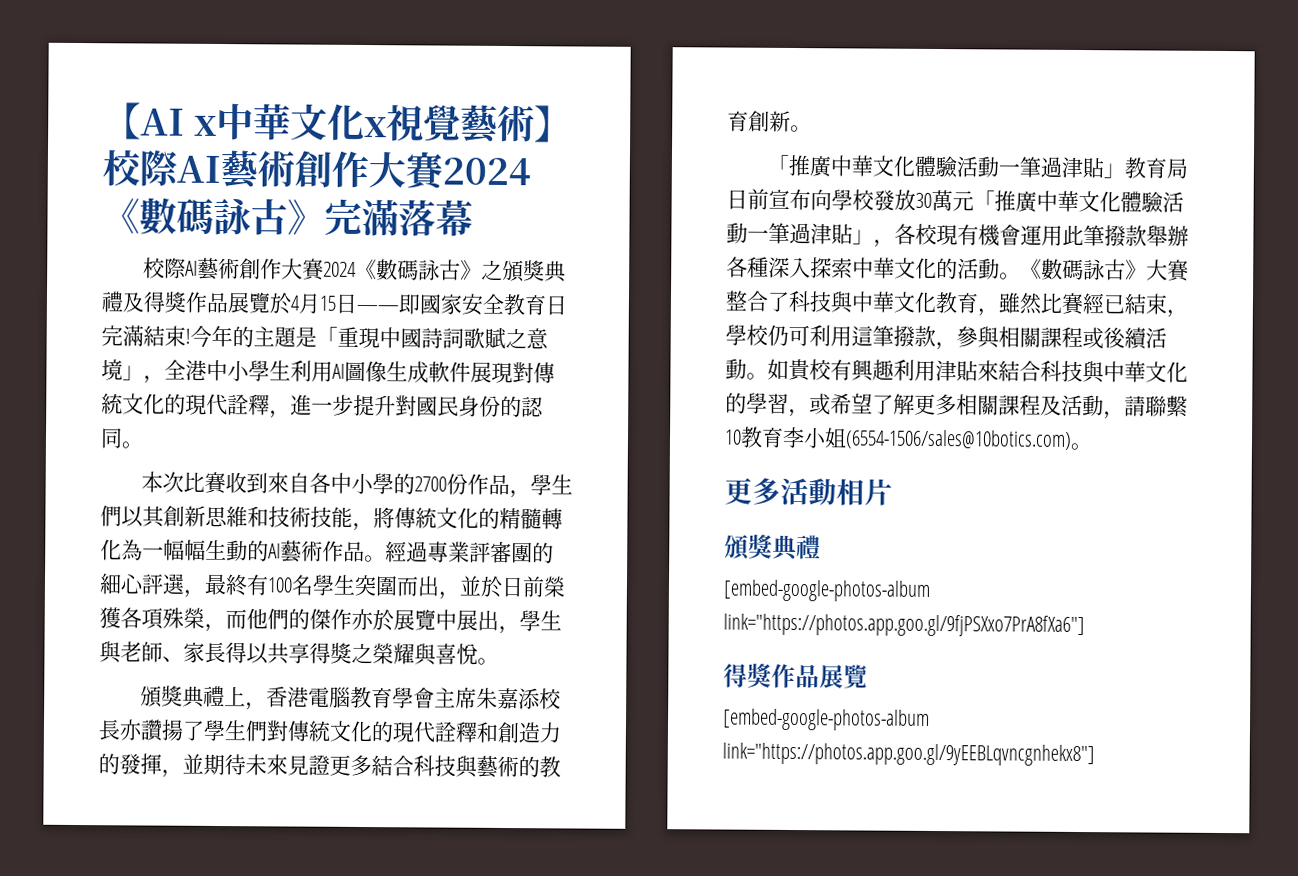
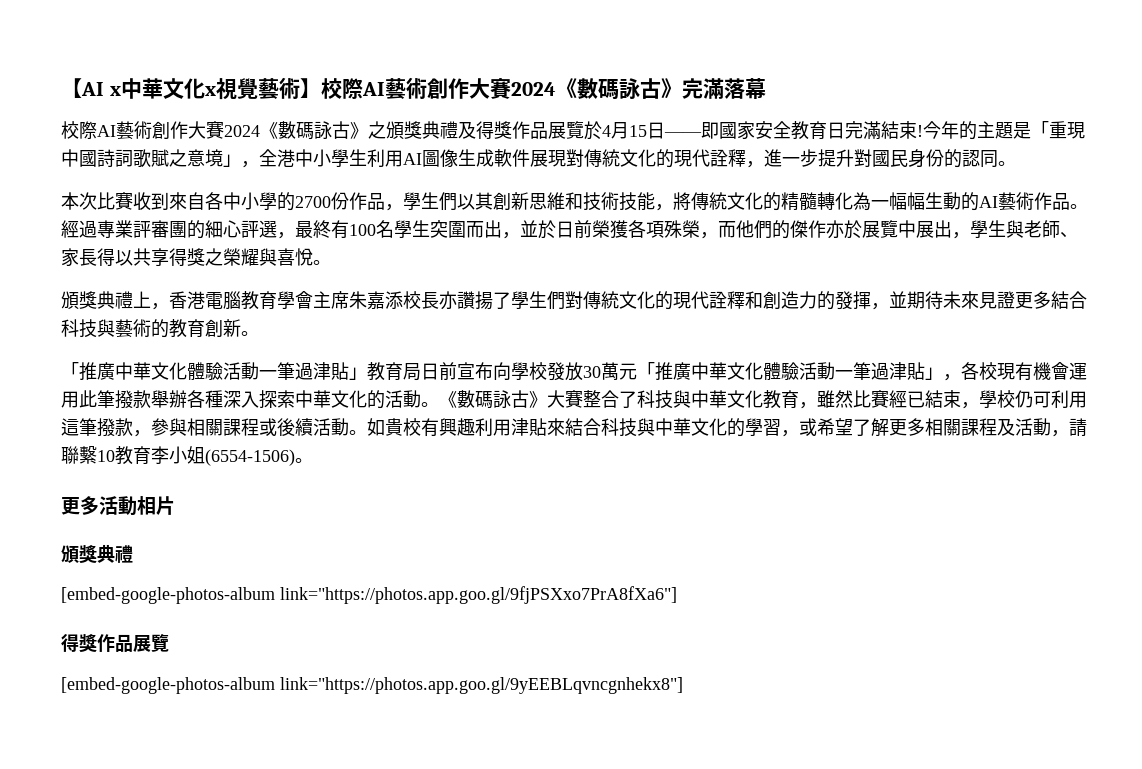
[845,429,1072,450] (6554-1506/sales@10botics.com) -> [205,449,295,466] (6554-1506)

